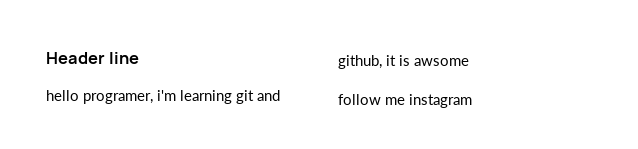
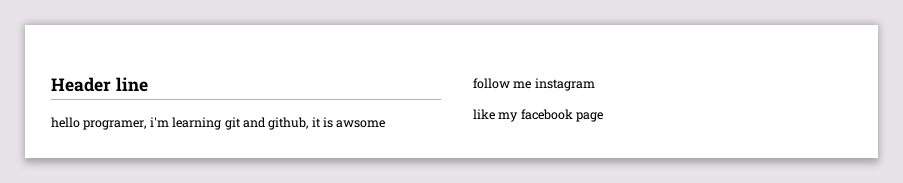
(472, 101) none -> [473,109,604,122] // like my facebook page

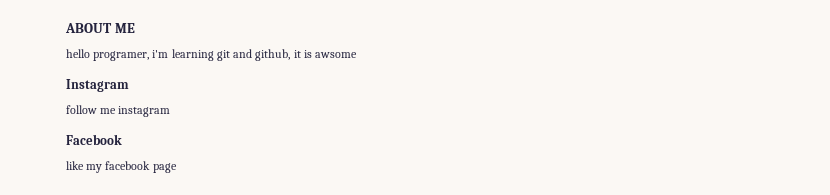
[51,77,148,92] Header line -> [65,23,135,33] ABOUT ME
(386, 124) none -> [66,79,129,92] // Instagram
(595, 84) none -> [66,134,122,145] // Facebook

